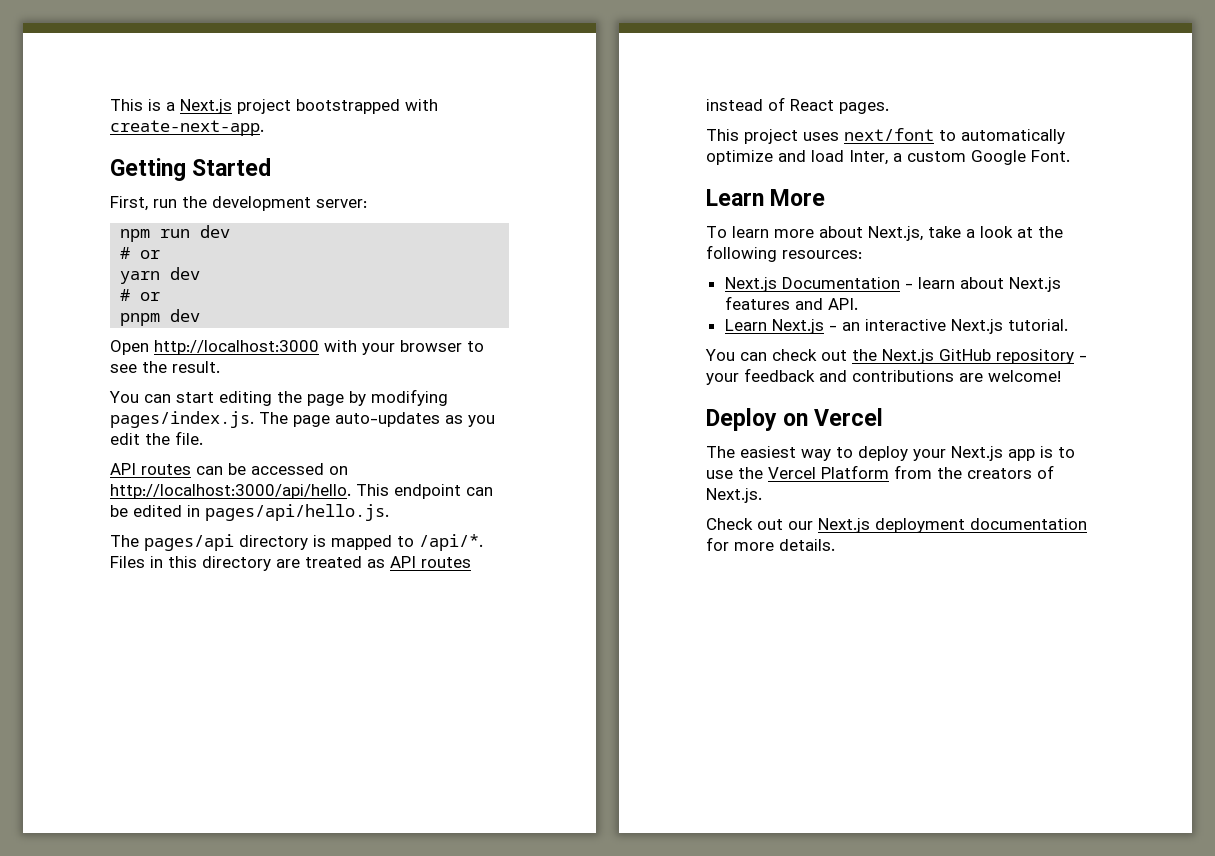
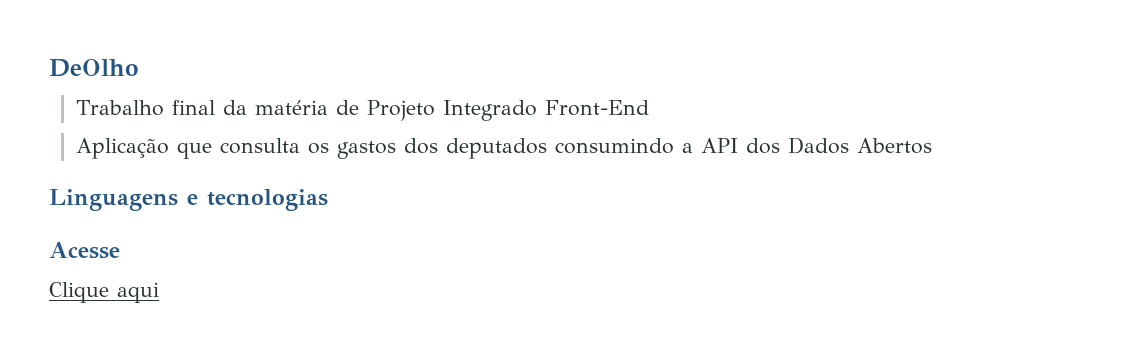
[110,99,438,114] [110,120,264,136] [110,158,272,181] [110,196,367,211] [120,225,231,242] [120,247,161,259] [120,267,201,284] [120,289,161,301] [120,309,201,326] [110,340,484,355] [110,361,220,373] [109,389,448,406] [110,411,495,428] [110,431,203,445] [110,463,348,475] [110,484,493,499] [110,504,389,521] [110,534,483,551] [110,556,471,571] [706,97,889,114] [706,128,1065,144] [706,150,1070,165] [706,189,826,206] [706,226,1063,241] [706,245,862,262] [724,277,1061,292] [724,296,858,310] [724,319,1068,334] [705,349,1087,364] [706,368,1061,385] [706,408,884,431] [706,446,1075,461] [706,465,1054,479] [706,488,762,503] [706,518,1087,533] [706,537,835,551] This is a Next.js project bootstrapped with create-next-app. // Getting Started // First, run the development server: // npm run dev // # or // yarn dev // # or // pnpm dev // Open http://localhost:3000 with your browser to see the result. // You can start editing the page by modifying pages/index.js. The page auto-updates as you edit the file. // API routes can be accessed on http://localhost:3000/api/hello. This endpoint can be edited in pages/api/hello.js. // The pages/api directory is mapped to /api/*. Files in this directory are treated as API routes instead of React pages. // This project uses next/font to automatically optimize and load Inter, a custom Google Font. // Learn More // To learn more about Next.js, take a look at the following resources: // Next.js Documentation - learn about Next.js features and API. // Learn Next.js - an interactive Next.js tutorial. // You can check out the Next.js GitHub repository - your feedback and contributions are welcome! // Deploy on Vercel // The easiest way to deploy your Next.js app is to use the Vercel Platform from the creators of Next.js. // Check out our Next.js deployment documentation for more details. -> [49,59,138,77] [76,100,650,121] [76,137,933,159] [49,189,328,211] [49,242,120,259] [49,282,159,303] DeOlho // Trabalho final da matéria de Projeto Integrado Front-End // Aplicação que consulta os gastos dos deputados consumindo a API dos Dados Abertos // Linguagens e tecnologias // Acesse // Clique aqui

